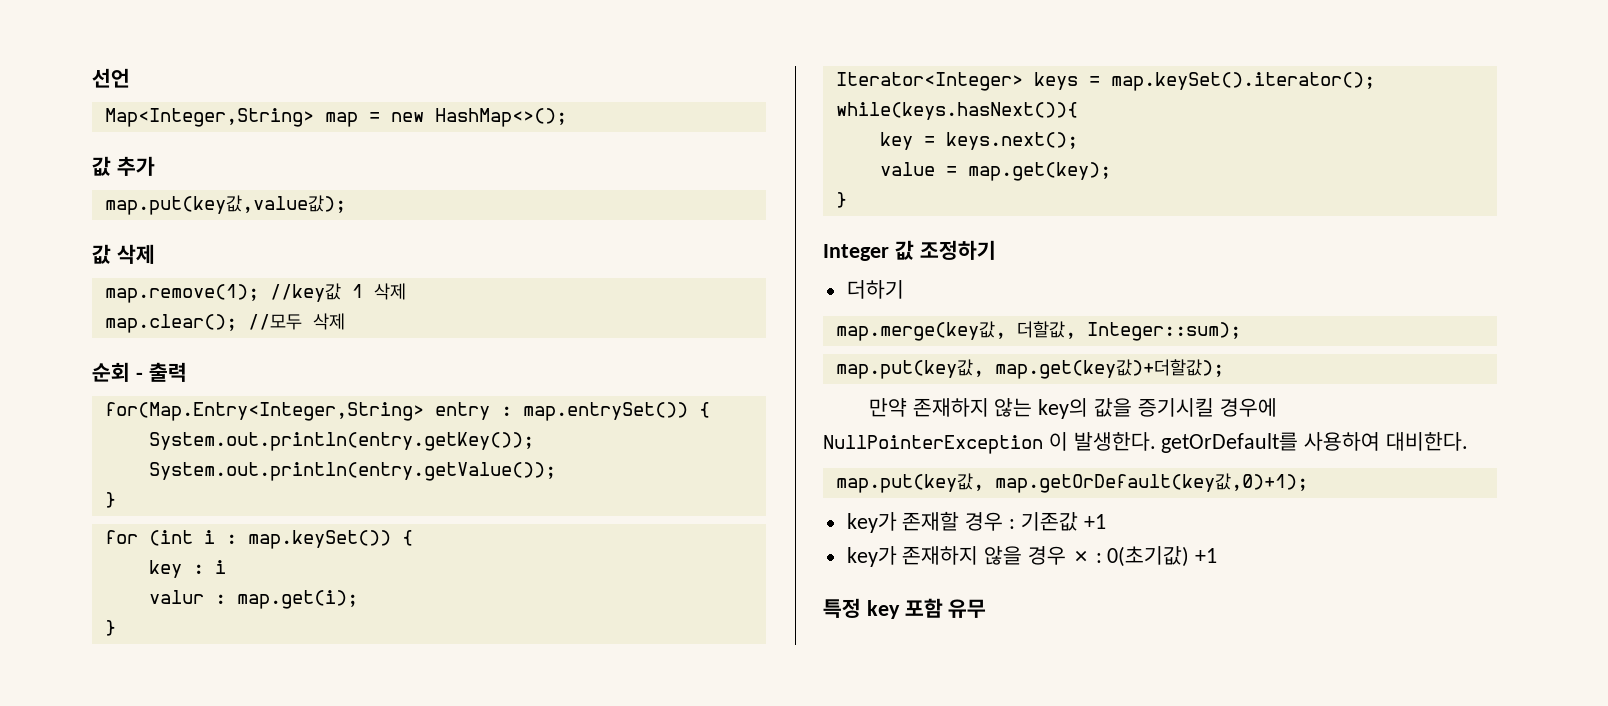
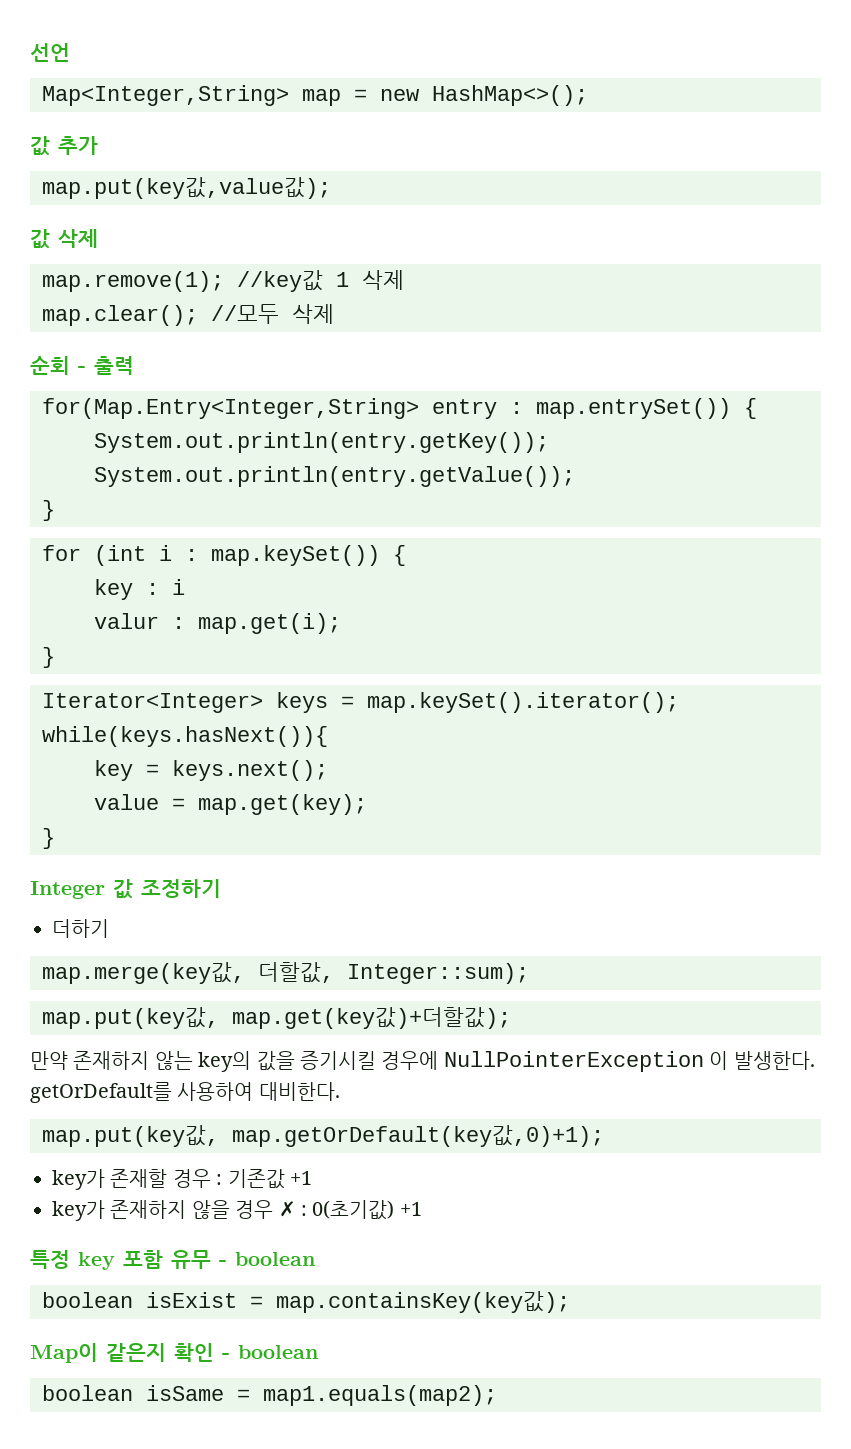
(987, 608) none -> [219,1252,315,1266] [42,1291,570,1313] [30,1343,318,1363] [42,1385,497,1406] - boolean // boolean isExist = map.containsKey(key값); // Map이 같은지 확인 - boolean // boolean isSame = map1.equals(map2);

